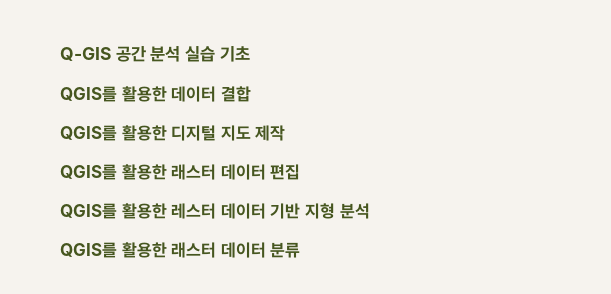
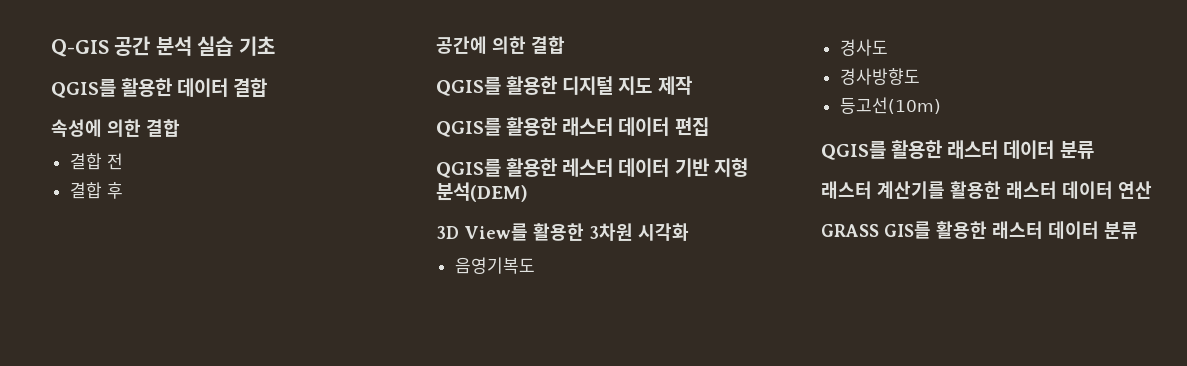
(251, 94) none -> [51,119,180,137] [69,153,123,170] [69,182,123,199] [436,36,565,54] // 속성에 의한 결합 // 결합 전 // 결합 후 // 공간에 의한 결합
[339,203,370,219] 분석 -> [436,182,528,202] [436,223,689,241] [454,257,535,274] [839,39,888,56] [839,68,920,85] [839,97,941,114] 분석(DEM) // 3D View를 활용한 3차원 시각화 // 음영기복도 // 경사도 // 경사방향도 // 등고선(10m)
(301, 250) none -> [821,181,1152,199] [821,221,1138,239] // 래스터 계산기를 활용한 래스터 데이터 연산 // GRASS GIS를 활용한 래스터 데이터 분류

